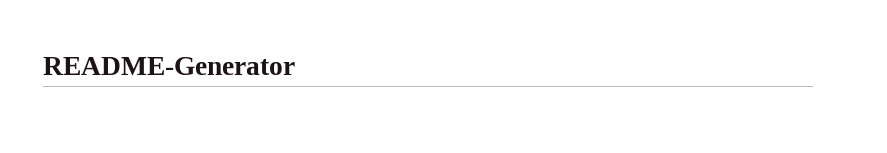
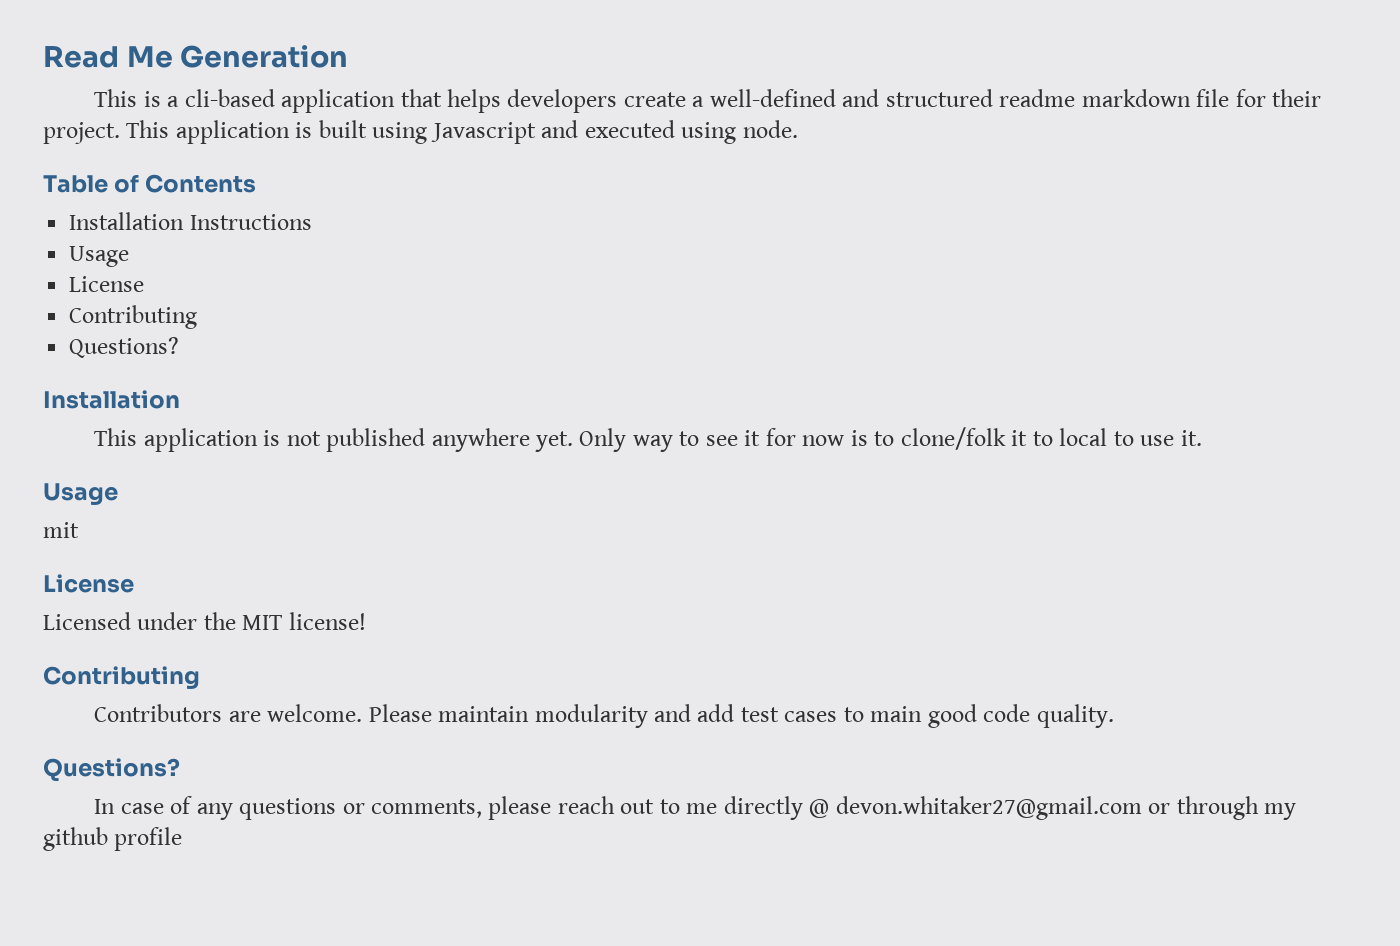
[43,57,295,75] README-Generator -> [43,45,349,68] [94,89,1322,113] [43,120,798,144] [43,174,257,193] [69,212,312,230] [69,246,130,267] [69,276,145,292] [69,305,198,329] [69,337,180,358] [43,390,180,409] [94,427,1202,452] [43,483,118,506] [43,522,79,538] [43,574,134,593] [43,612,366,630] [43,666,200,690] [94,704,1114,728] [43,758,180,782] [94,796,1297,820] [43,827,183,851] Read Me Generation // This is a cli-based application that helps developers create a well-defined and structured readme markdown file for their project. This application is built using Javascript and executed using node. // Table of Contents // Installation Instructions // Usage // License // Contributing // Questions? // Installation // This application is not published anywhere yet. Only way to see it for now is to clone/folk it to local to use it. // Usage // mit // License // Licensed under the MIT license! // Contributing // Contributors are welcome. Please maintain modularity and add test cases to main good code quality. // Questions? // In case of any questions or comments, please reach out to me directly @ devon.whitaker27@gmail.com or through my github profile

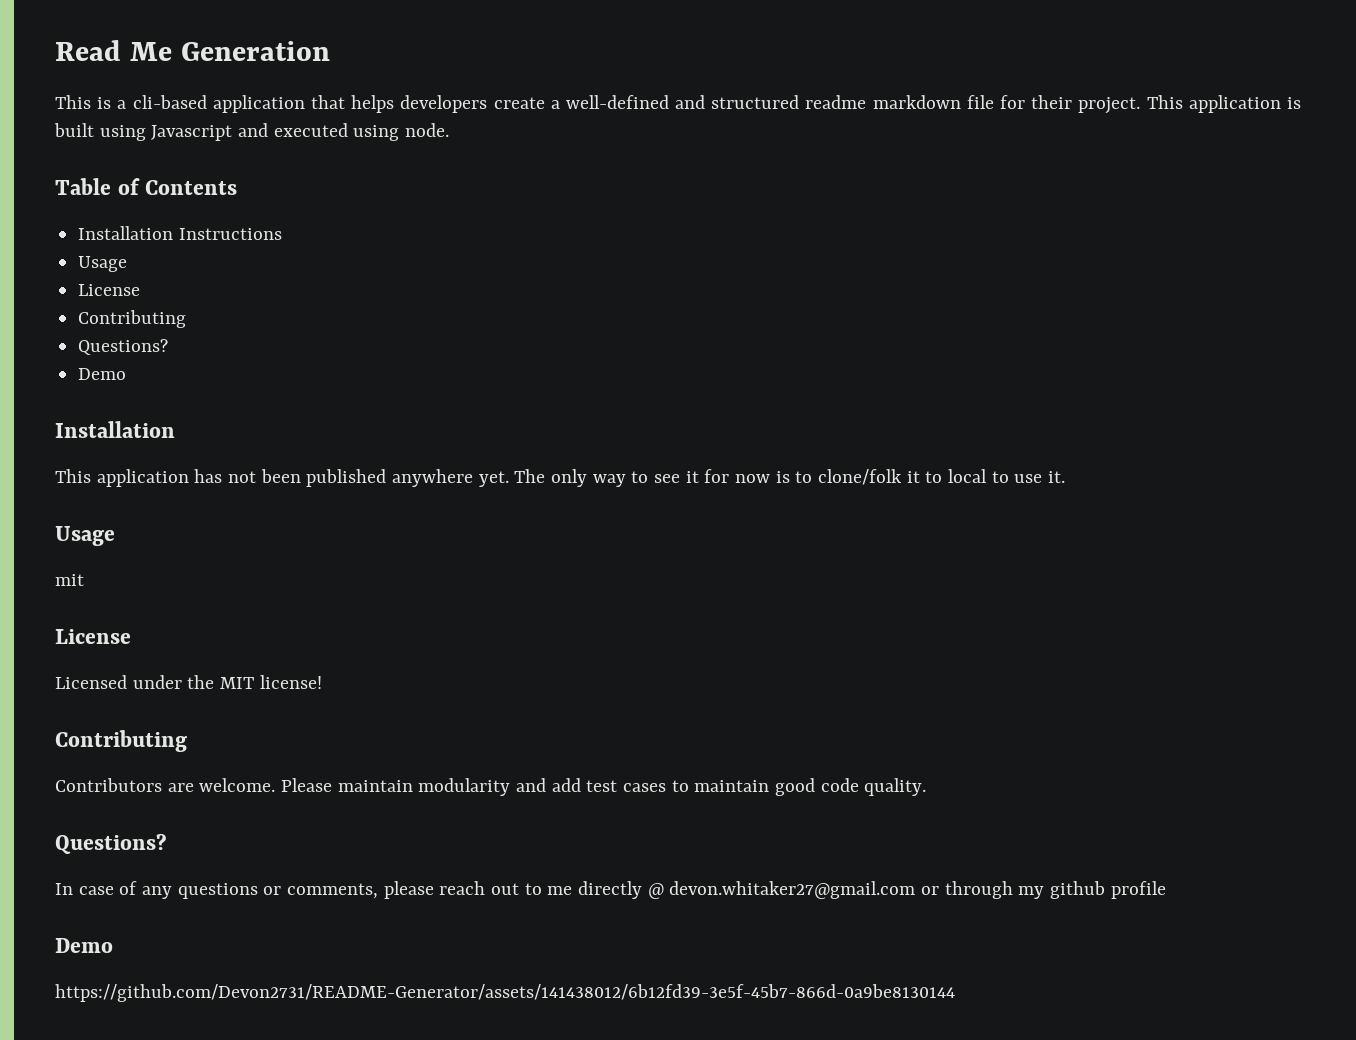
(180, 347) none -> [78,368,127,380] // Demo
[263,430,321,446] is not -> [194,469,301,483] has not been
[579,428,627,452] Only -> [514,469,588,487] The only
[870,706,923,722] main -> [694,780,770,792] maintain
(183, 839) none -> [55,938,113,953] [55,984,955,1002] // Demo // https://github.com/Devon2731/README-Generator/assets/141438012/6b12fd39-3e5f-45b7-866d-0a9be8130144

